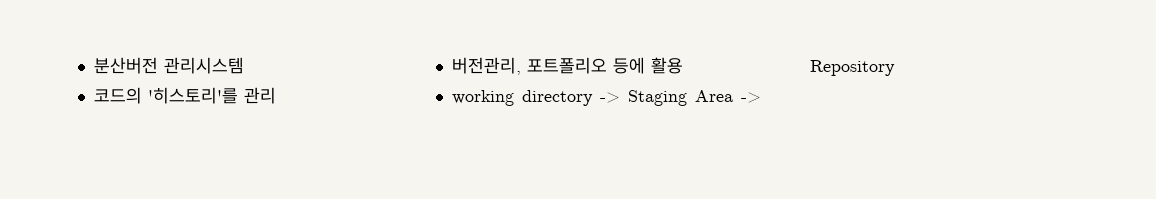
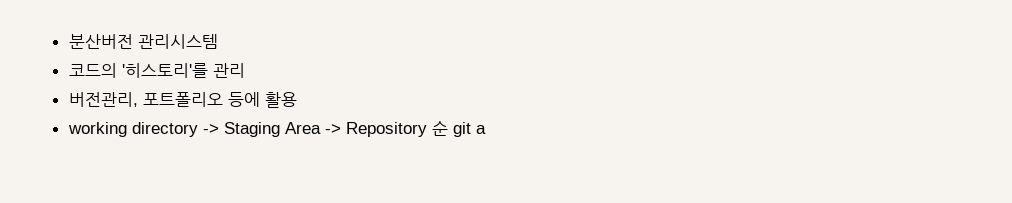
(895, 68) none -> [431,120,486,137] 순 git a

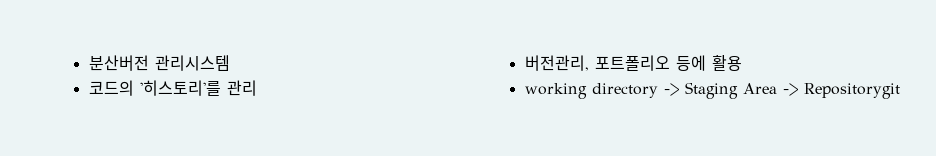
[345,120,486,137] Repository 순 git a -> [803,83,900,99] Repositorygit

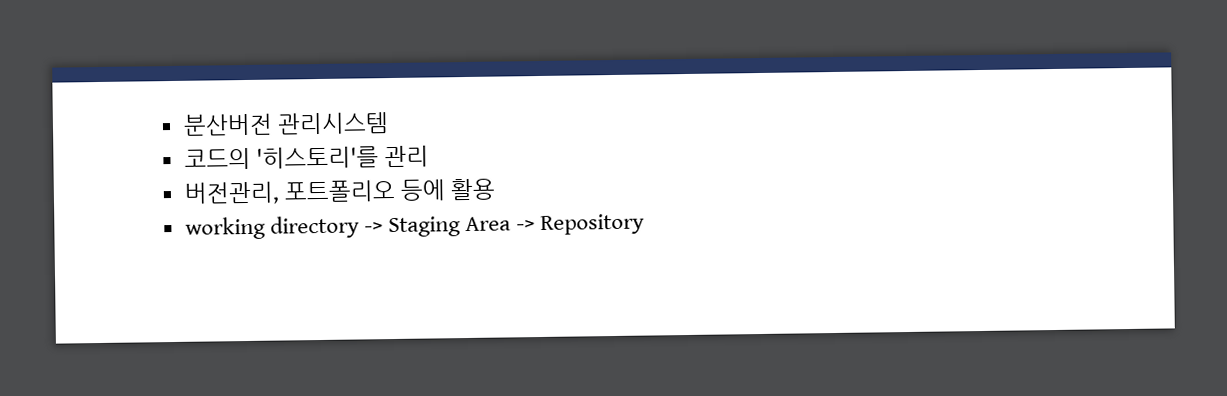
[803,83,900,99] Repositorygit -> [540,213,646,235] Repository

